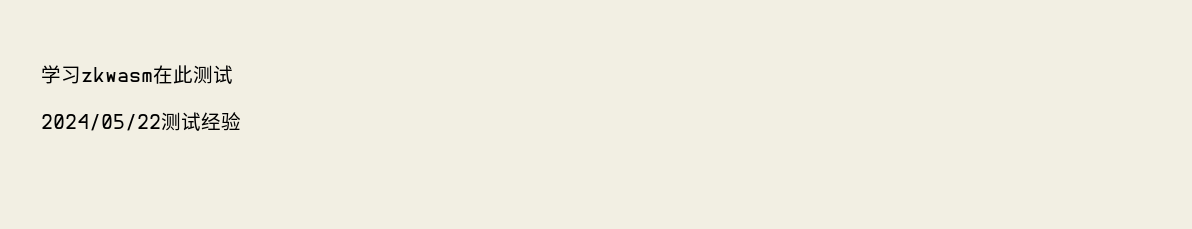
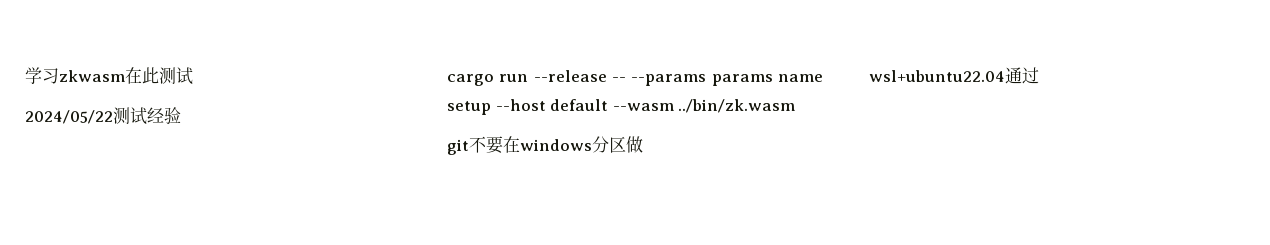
(241, 121) none -> [447,70,823,86] [447,99,796,115] [447,136,643,155] [869,67,1039,84] // cargo run --release -- --params params name setup --host default --wasm ../bin/zk.wasm // git不要在windows分区做 // wsl+ubuntu22.04通过

